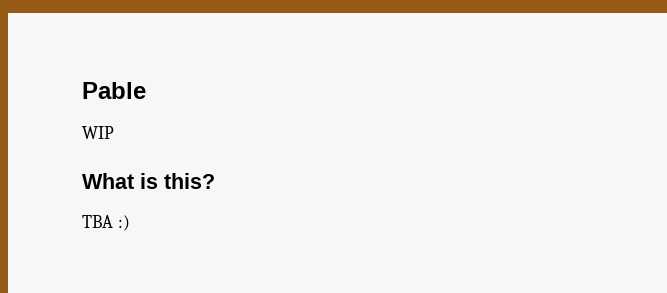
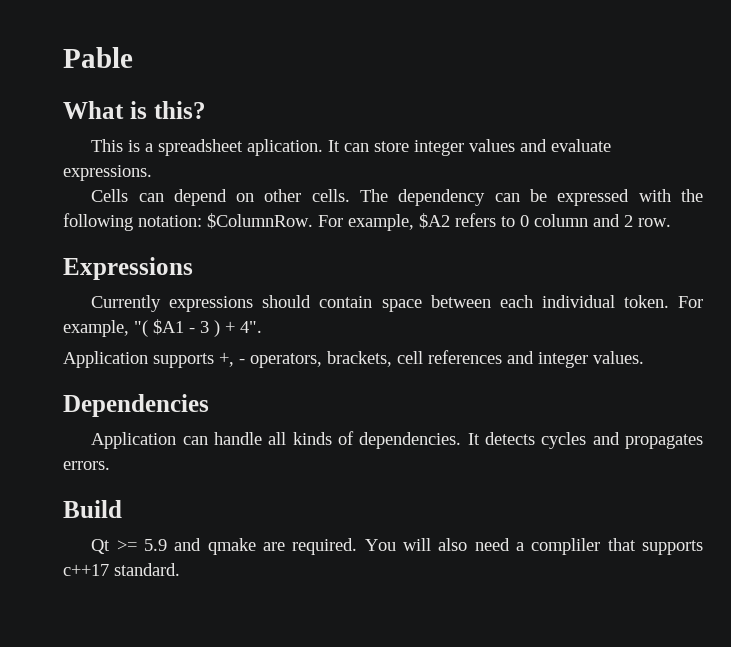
[82,126,114,139] // WIP -> (133, 57) none
[82,215,130,231] TBA :) -> [91,139,612,156] [63,165,152,181] [91,189,703,206] [63,213,671,231] [63,257,193,280] [91,295,704,312] [63,319,262,337] [63,350,644,368] [63,394,209,417] [91,431,703,449] [63,461,110,470] [63,500,122,518] [91,538,703,555] [63,563,180,576] This is a spreadsheet aplication. It can store integer values and evaluate expressions. // Cells can depend on other cells. The dependency can be expressed with the following notation: $ColumnRow. For example, $A2 refers to 0 column and 2 row. // Expressions // Currently expressions should contain space between each individual token. For example, "( $A1 - 3 ) + 4". // Application supports +, - operators, brackets, cell references and integer values. // Dependencies // Application can handle all kinds of dependencies. It detects cycles and propagates errors. // Build // Qt >= 5.9 and qmake are required. You will also need a compliler that supports c++17 standard.

